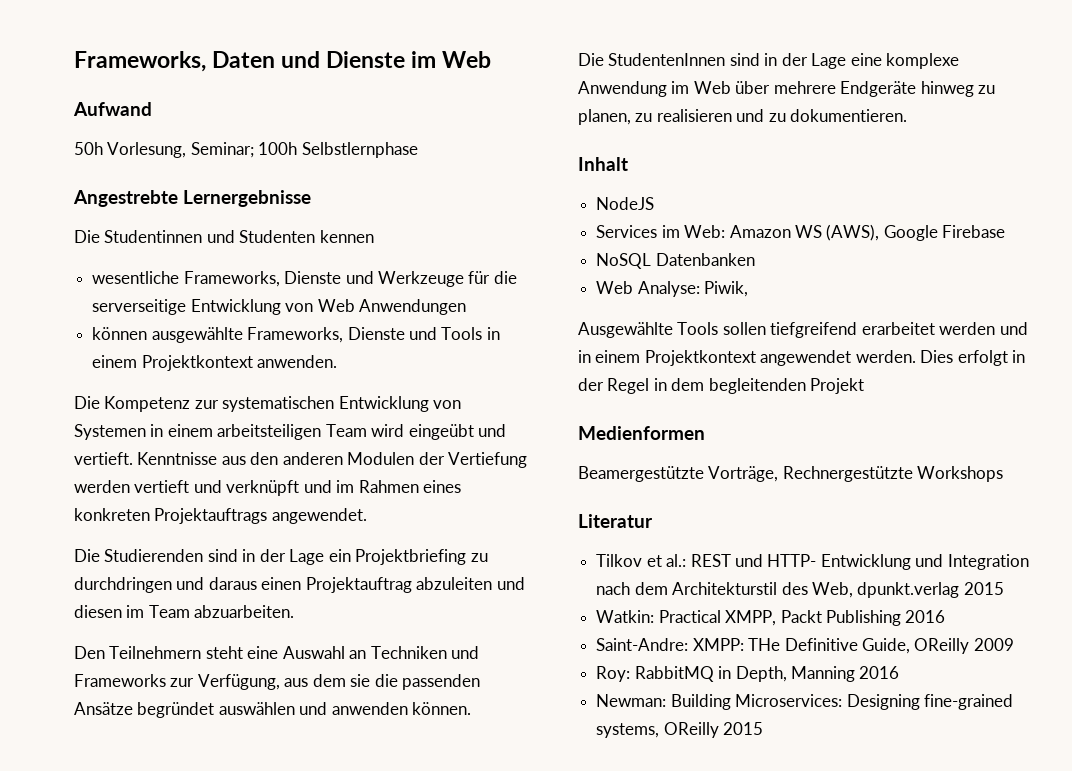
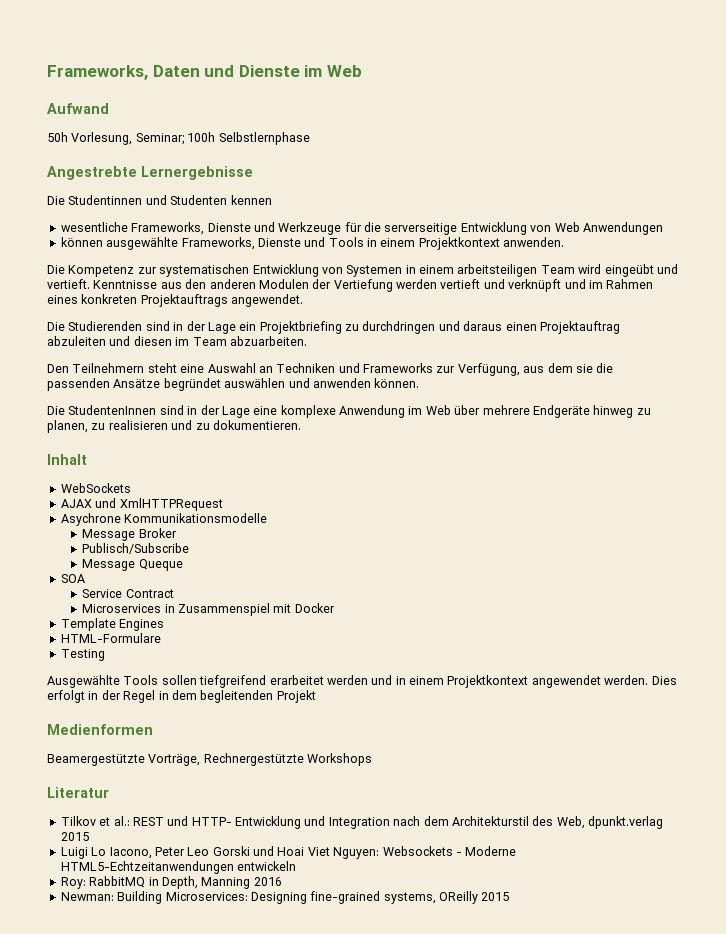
[596,197,655,210] [596,224,1006,241] [596,253,755,269] [596,281,749,297] NodeJS // Services im Web: Amazon WS (AWS), Google Firebase // NoSQL Datenbanken // Web Analyse: Piwik, -> [60,483,131,493] [60,498,223,511] [60,513,268,526] [82,528,177,541] [82,543,190,554] [82,559,183,571] [60,574,85,583] [82,589,174,598] [82,603,335,616] [60,618,165,631] [60,633,161,643] [60,649,105,661] WebSockets // AJAX und XmlHTTPRequest // Asychrone Kommunikationsmodelle // Message Broker // Publisch/Subscribe // Message Queque // SOA // Service Contract // Microservices in Zusammenspiel mit Docker // Template Engines // HTML-Formulare // Testing
[596,610,946,626] [596,638,1014,654] Watkin: Practical XMPP, Packt Publishing 2016 // Saint-Andre: XMPP: THe Definitive Guide, OReilly 2009 -> [60,846,517,859] [60,861,297,874] Luigi Lo Iacono, Peter Leo Gorski und Hoai Viet Nguyen: Websockets - Moderne HTML5-Echtzeitanwendungen entwickeln

